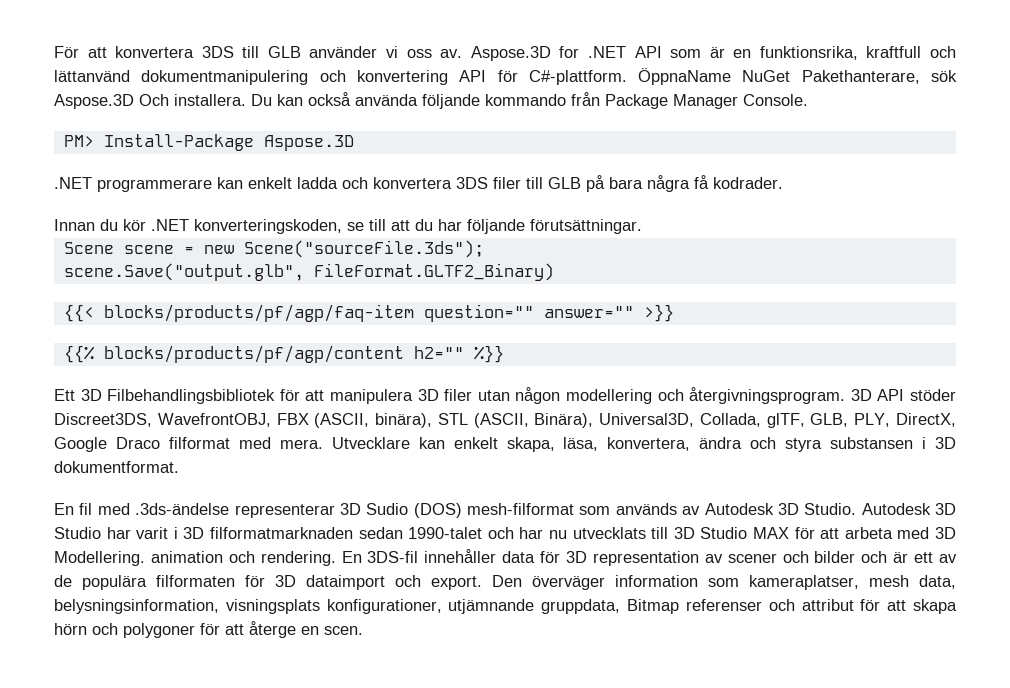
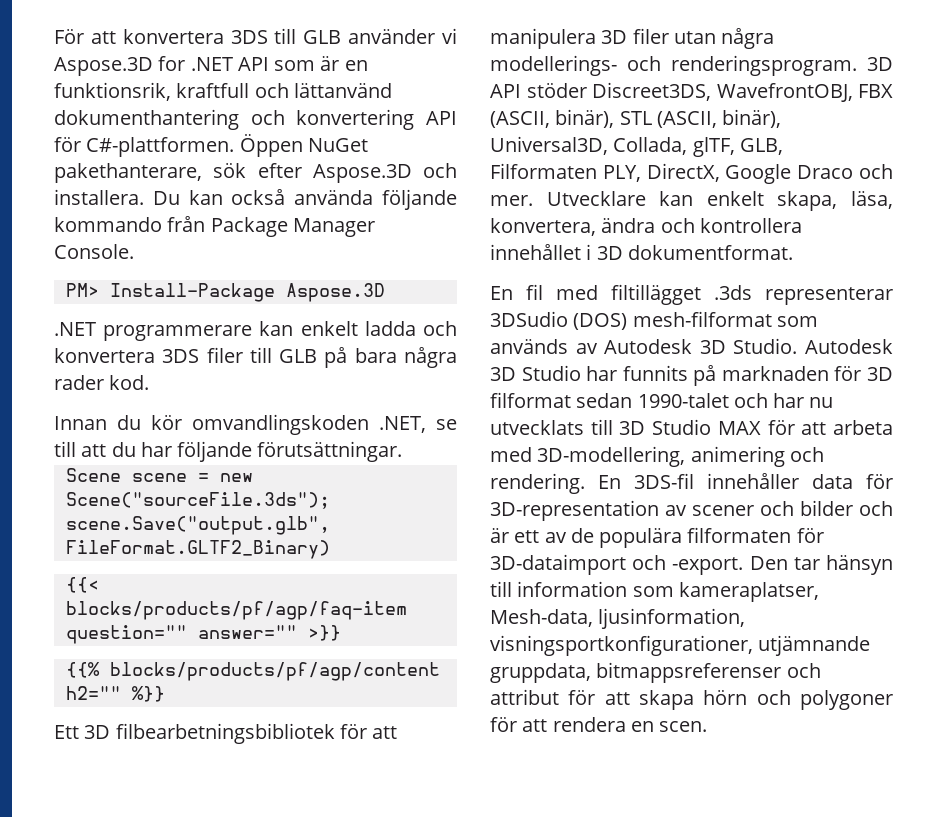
[406,49,463,58] oss av. -> (457, 36) none
[759,46,858,60] funktionsrika, -> [54,82,171,101] funktionsrik,
[141,70,309,85] dokumentmanipulering -> [54,109,239,130] dokumenthantering
[528,68,957,85] [54,94,169,109] C#-plattform. ÖppnaName NuGet Pakethanterare, sök Aspose.3D Och -> [86,134,368,157] [54,163,457,183] C#-plattformen. Öppen NuGet pakethanterare, sök efter Aspose.3D och
[694,175,783,189] få kodrader. -> [54,375,150,390] rader kod.
[151,219,342,234] .NET konverteringskoden, -> [192,414,427,435] omvandlingskoden .NET,
[107,389,276,404] Filbehandlingsbibliotek -> [115,723,335,744] filbearbetningsbibliotek
[515,387,846,404] någon modellering och återgivningsprogram. -> [721,28,775,49] [490,55,857,76] några modellerings- och renderingsprogram.
[375,413,433,428] binära), -> [555,109,615,128] binär),
[534,413,594,428] Binära), -> [722,109,782,128] binär),
(849, 420) none -> [490,163,597,179] Filformaten
[168,437,323,449] filformat med mera. -> [859,164,893,179] [490,195,533,206] och mer.
[785,437,914,452] styra substansen -> [699,218,802,233] [490,244,581,260] kontrollera innehållet
[135,503,409,518] .3ds-ändelse representerar 3D Sudio -> [611,284,893,305] [490,311,568,327] filtillägget .3ds representerar 3DSudio
[136,527,353,539] varit i 3D filformatmarknaden -> [622,365,893,386] [490,392,571,408] funnits på marknaden för 3D filformat
[935,527,957,539] [54,551,223,566] 3D Modellering. animation -> [537,446,785,467] 3D-modellering, animering
[566,551,699,566] 3D representation -> [490,500,659,521] 3D-representation
[275,575,956,590] [54,599,762,614] 3D dataimport och export. Den överväger information som kameraplatser, mesh data, belysningsinformation, visningsplats konfigurationer, utjämnande gruppdata, Bitmap referenser -> [490,554,893,575] [490,581,819,602] [490,608,746,629] [490,635,871,656] [490,662,782,683] 3D-dataimport och -export. Den tar hänsyn till information som kameraplatser, Mesh-data, ljusinformation, visningsportkonfigurationer, utjämnande gruppdata, bitmappsreferenser
[249,621,296,638] återge -> [552,717,626,732] rendera

